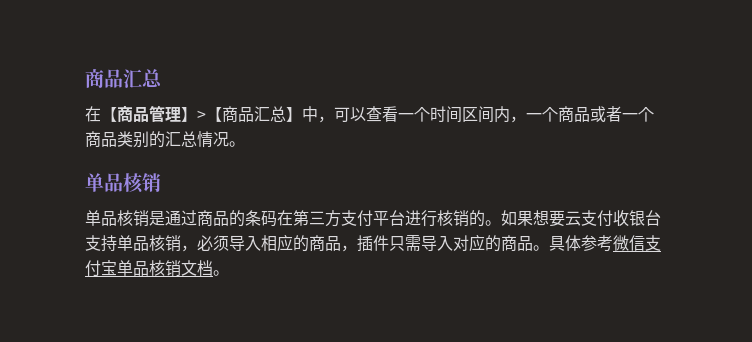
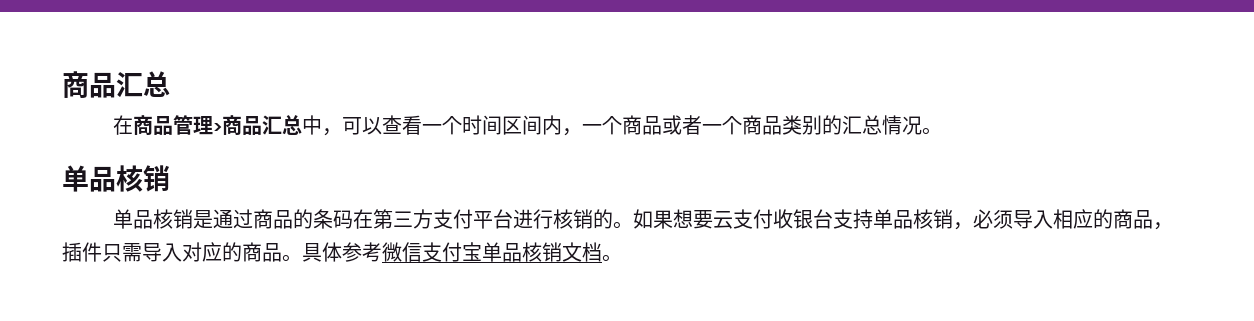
[101,107,117,122] 【 -> (134, 125) none
[181,106,302,122] 】>【商品汇总】 -> [213,115,303,135] >商品汇总

